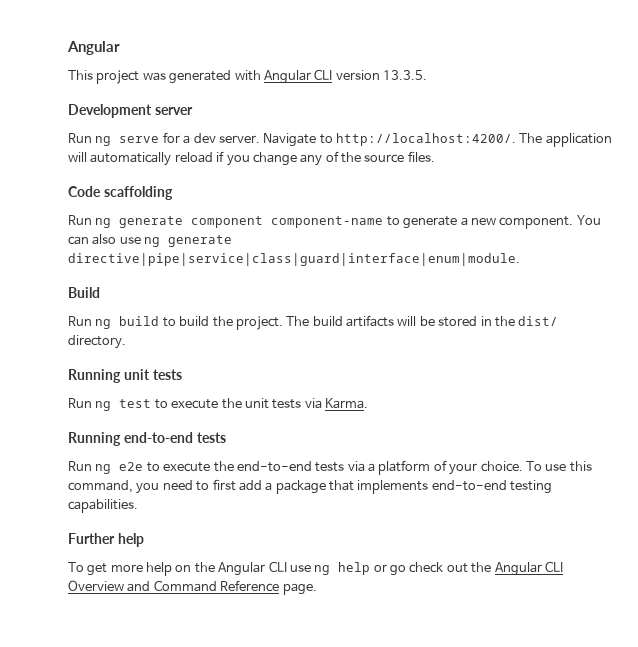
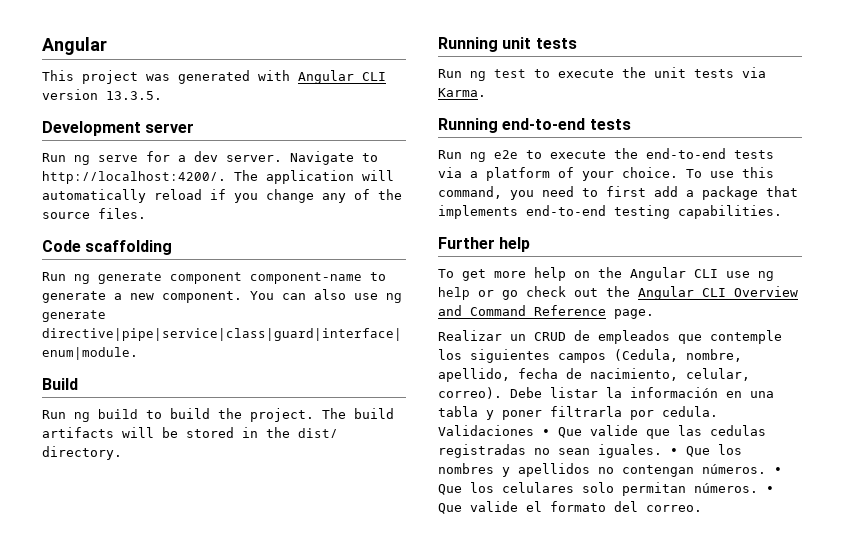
(317, 589) none -> [438,330,782,344] [438,349,742,363] [438,368,750,382] [438,387,774,399] [438,406,718,420] [438,425,766,439] [438,444,742,458] [438,463,782,477] [438,482,774,496] [438,501,702,514] // Realizar un CRUD de empleados que contemple los siguientes campos (Cedula, nombre, apellido, fecha de nacimiento, celular, correo). Debe listar la información en una tabla y poner filtrarla por cedula. Validaciones • Que valide que las cedulas registradas no sean iguales. • Que los nombres y apellidos no contengan números. • Que los celulares solo permitan números. • Que valide el formato del correo.

